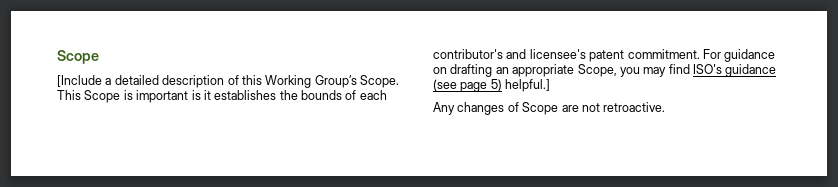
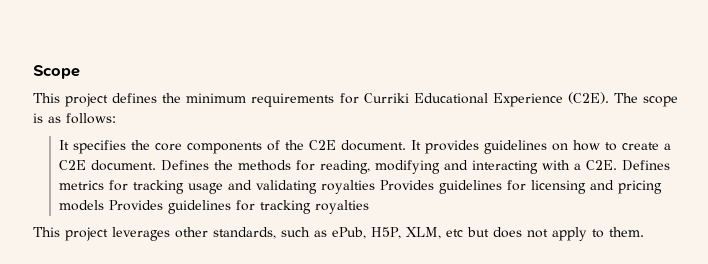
[57,75,399,88] [57,90,387,103] [433,49,776,62] [433,64,777,77] [433,79,551,92] [433,102,666,115] [Include a detailed description of this Working Group’s Scope. This Scope is important is it establishes the bounds of each contributor's and licensee's patent commitment. For guidance on drafting an appropriate Scope, you may find ISO's guidance (see page 5) helpful.] // Any changes of Scope are not retroactive. -> [33,92,679,107] [33,113,116,124] [59,140,672,154] [59,160,671,174] [59,180,663,194] [59,200,370,214] [33,227,644,241] This project defines the minimum requirements for Curriki Educational Experience (C2E). The scope is as follows: // It specifies the core components of the C2E document. It provides guidelines on how to create a C2E document. Defines the methods for reading, modifying and interacting with a C2E. Defines metrics for tracking usage and validating royalties Provides guidelines for licensing and pricing models Provides guidelines for tracking royalties // This project leverages other standards, such as ePub, H5P, XLM, etc but does not apply to them.

